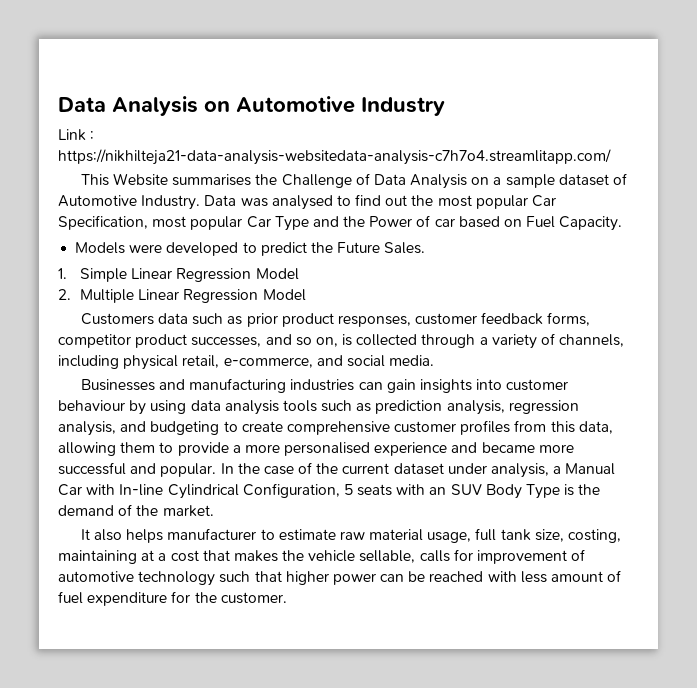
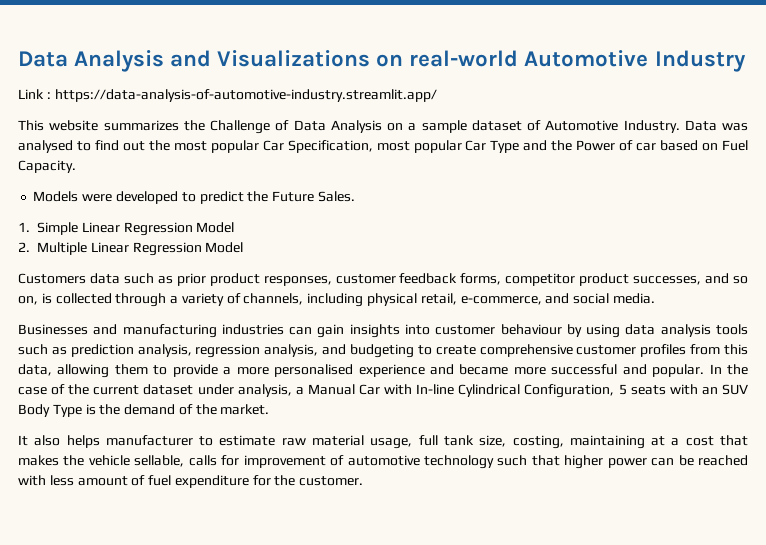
[58,96,230,116] Data Analysis on -> [18,50,519,72] Data Analysis and Visualizations on real-world
[58,149,611,165] https://nikhilteja21-data-analysis-websitedata-analysis-c7h7o4.streamlitapp.com/ -> [54,89,437,102] https://data-analysis-of-automotive-industry.streamlit.app/
[112,173,252,186] Website summarises -> [49,120,179,131] website summarizes

